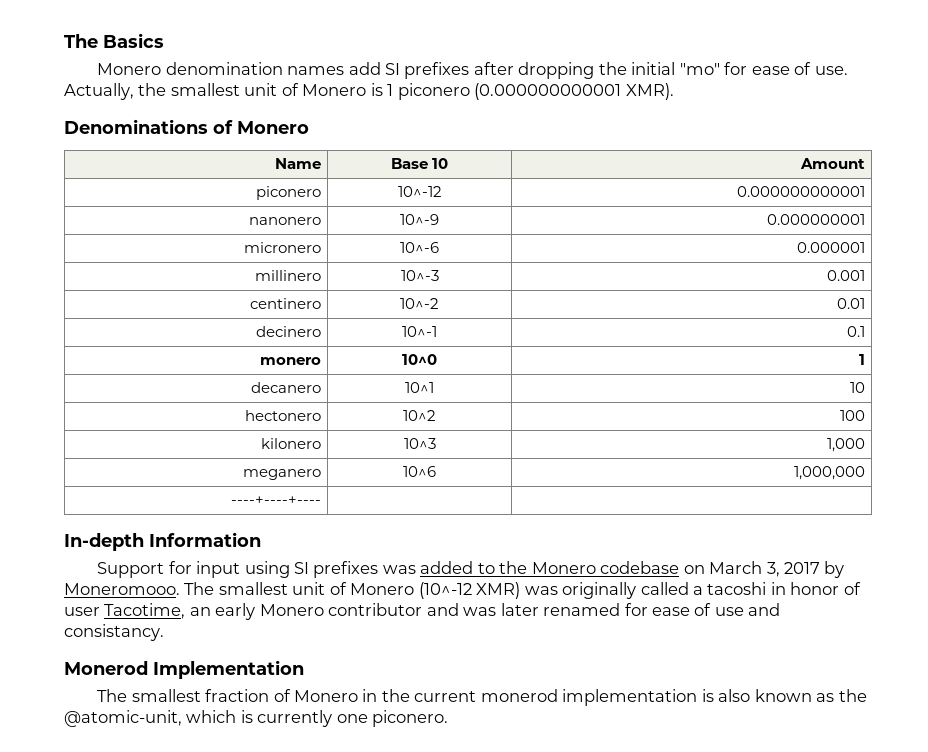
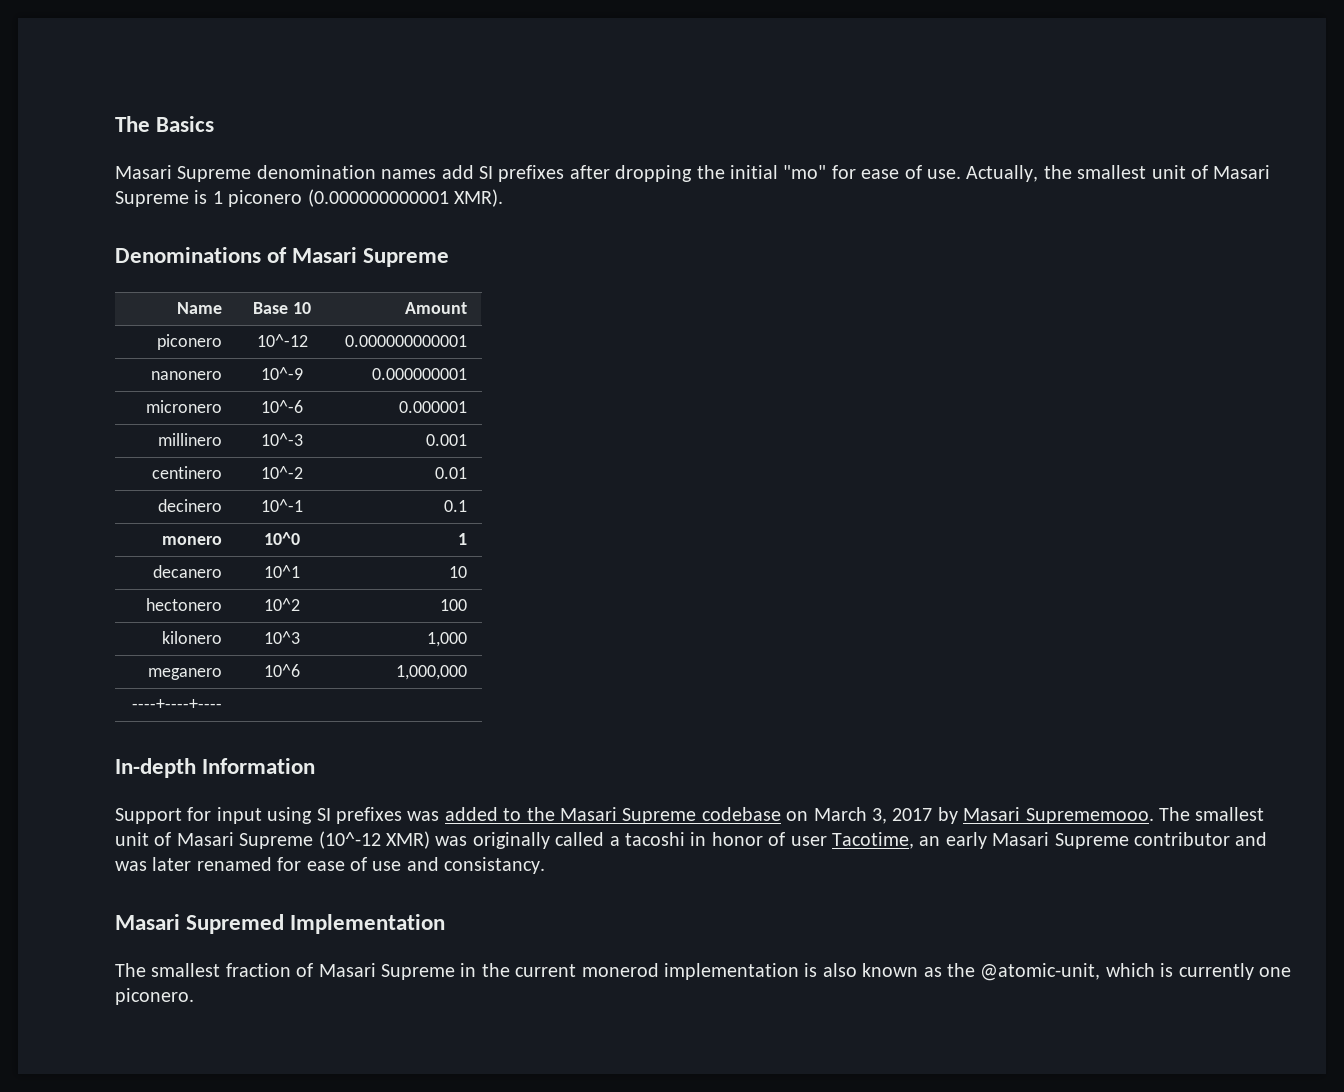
[97,63,162,75] Monero -> [115,165,252,182] Masari Supreme
[302,84,367,96] Monero -> [1213,165,1271,179] [115,191,189,207] Masari Supreme
[237,121,309,134] Monero -> [292,247,450,267] Masari Supreme
[531,562,596,574] Monero -> [559,807,697,824] Masari Supreme
[64,583,180,595] Moneromooo. -> [963,807,1154,824] Masari Suprememooo.
[350,583,415,595] Monero -> [176,832,314,849] Masari Supreme
[259,604,324,616] Monero -> [992,832,1129,849] Masari Supreme
[64,661,148,675] Monerod -> [115,914,285,934] Masari Supremed
[294,690,359,702] Monero -> [318,963,455,980] Masari Supreme

